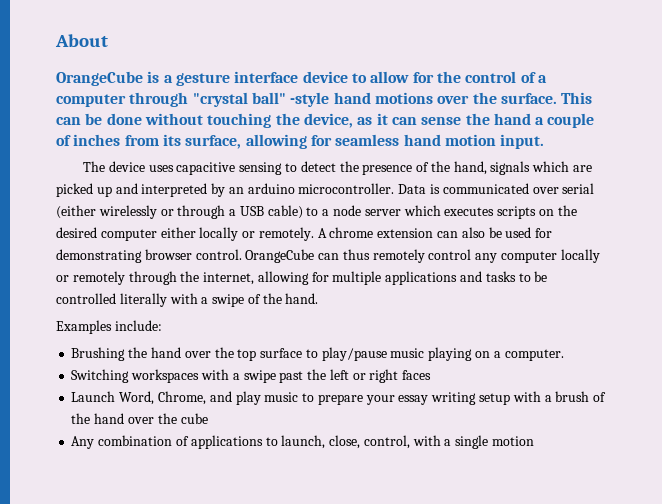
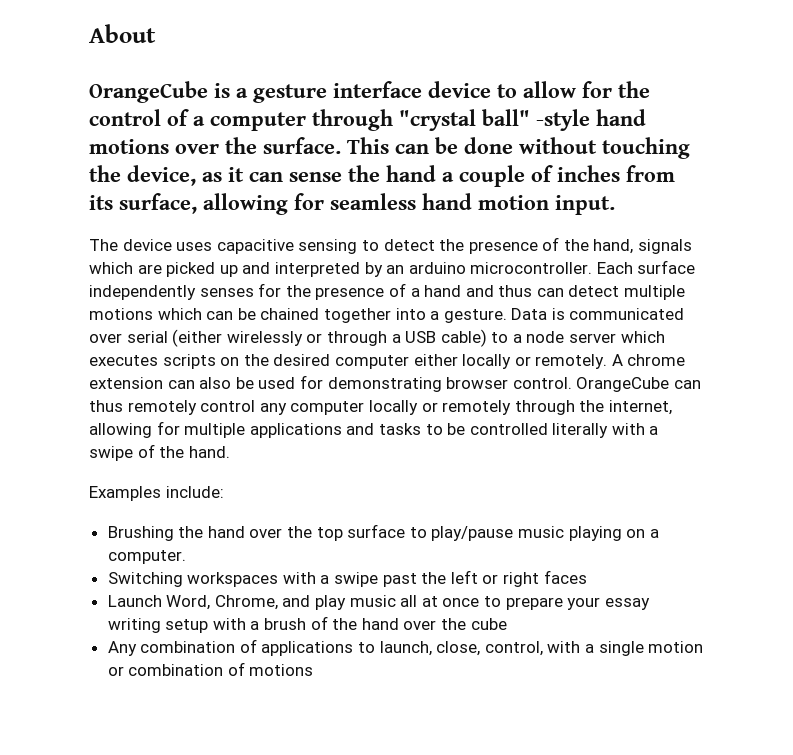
(395, 188) none -> [596,260,696,274] [89,283,686,300] [89,308,507,323] Each surface independently senses for the presence of a hand and thus can detect multiple motions which can be chained together into a gesture.
(299, 397) none -> [400,595,480,607] all at once
(534, 441) none -> [107,662,314,676] or combination of motions

